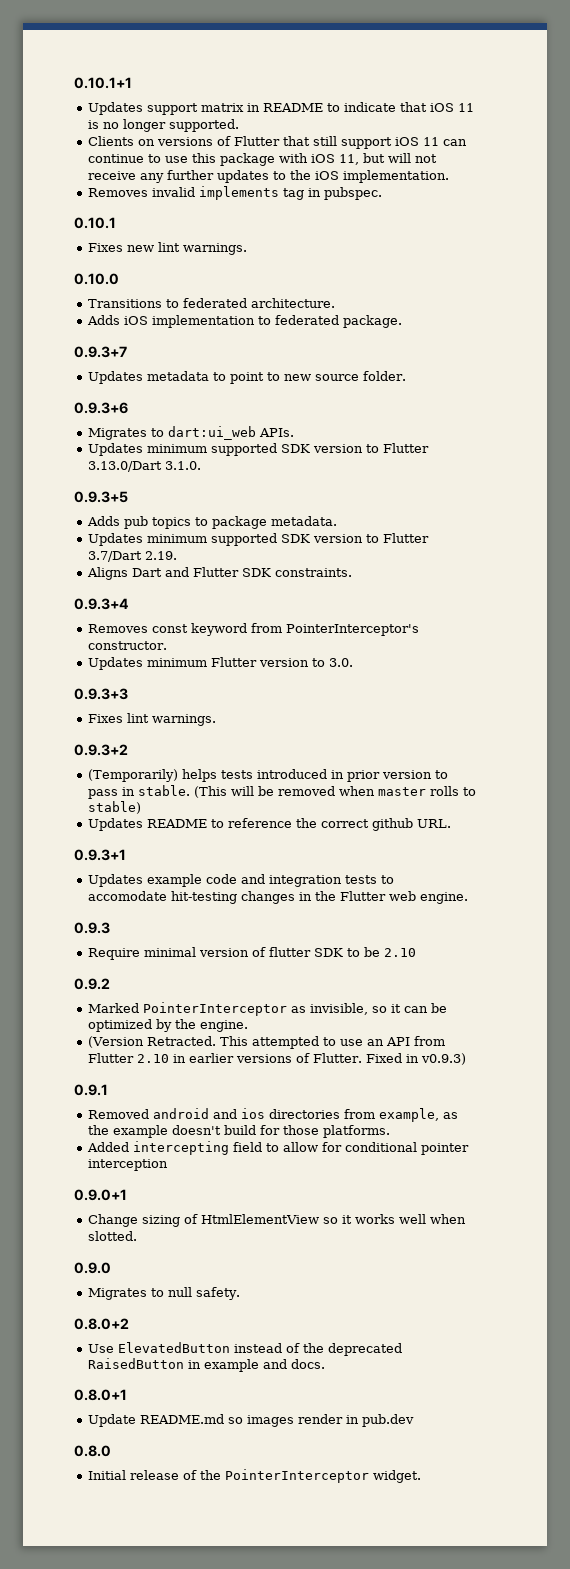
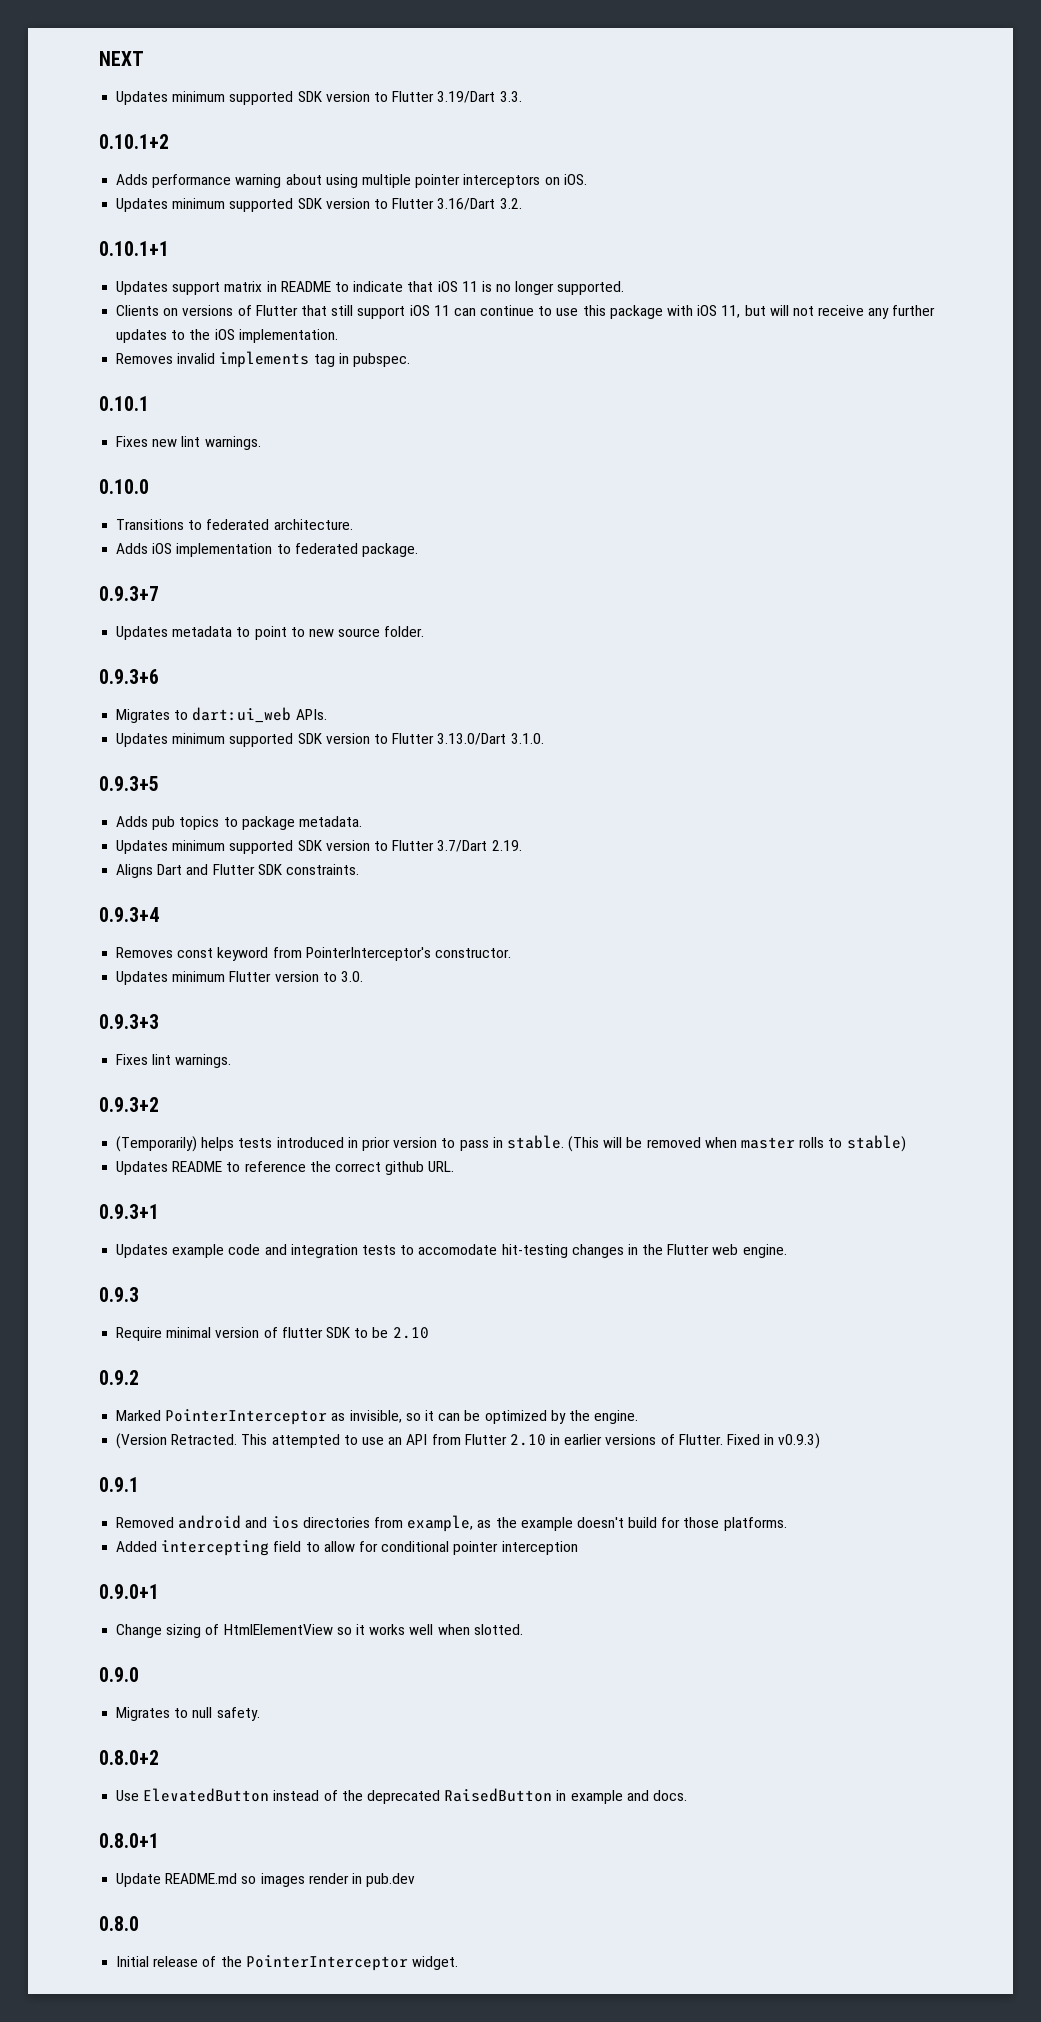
(74, 83) none -> [99,51,144,66] [116,91,522,105] [99,134,169,149] [116,174,587,188] [116,198,522,212] NEXT // Updates minimum supported SDK version to Flutter 3.19/Dart 3.3. // 0.10.1+2 // Adds performance warning about using multiple pointer interceptors on iOS. // Updates minimum supported SDK version to Flutter 3.16/Dart 3.2. //

